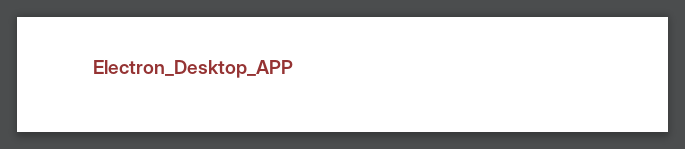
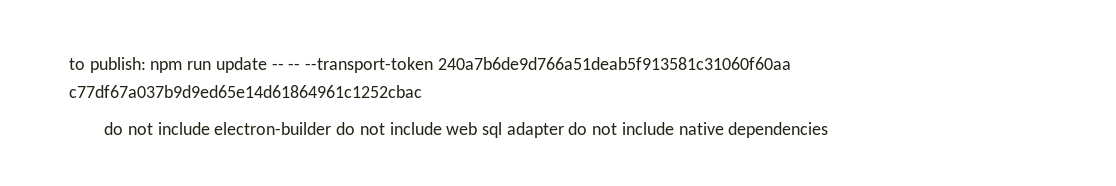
[93,60,293,78] Electron_Desktop_APP -> [69,57,791,73] [69,85,422,98] [104,122,829,138] to publish: npm run update -- -- --transport-token 240a7b6de9d766a51deab5f913581c31060f60aa c77df67a037b9d9ed65e14d61864961c1252cbac // do not include electron-builder do not include web sql adapter do not include native dependencies

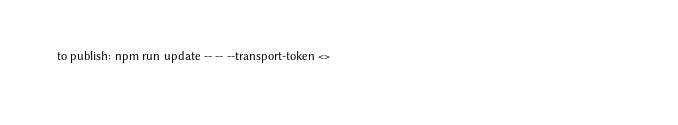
[437,57,791,70] [69,85,422,98] [104,122,829,138] 240a7b6de9d766a51deab5f913581c31060f60aa c77df67a037b9d9ed65e14d61864961c1252cbac // do not include electron-builder do not include web sql adapter do not include native dependencies -> [318,55,330,60] <>

